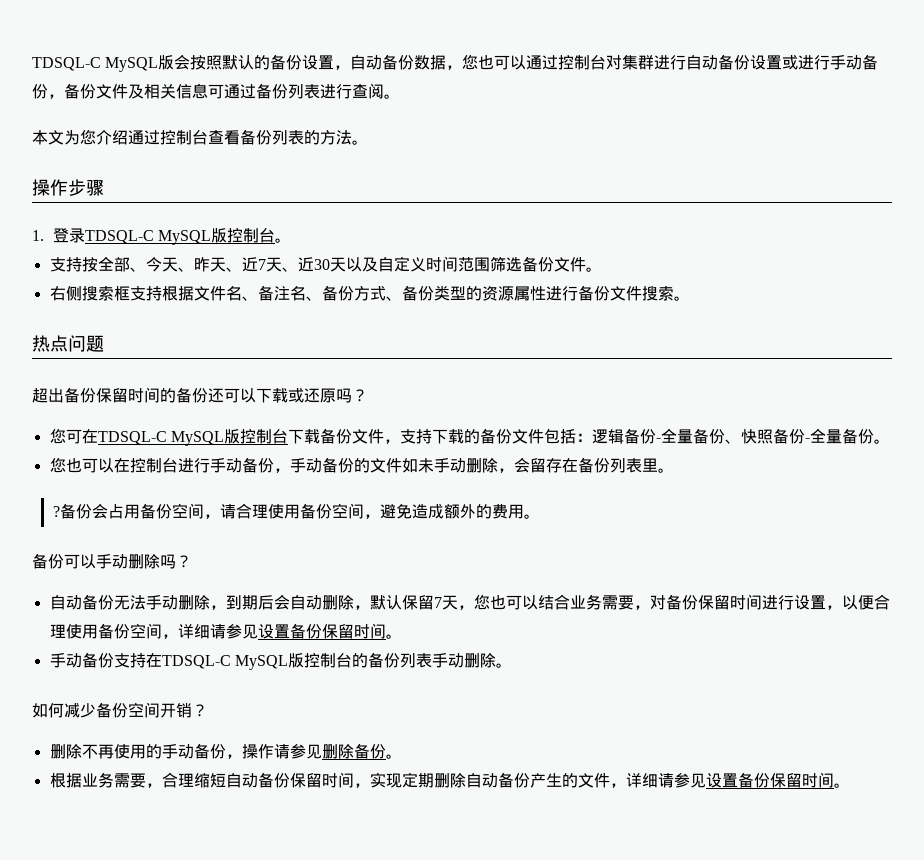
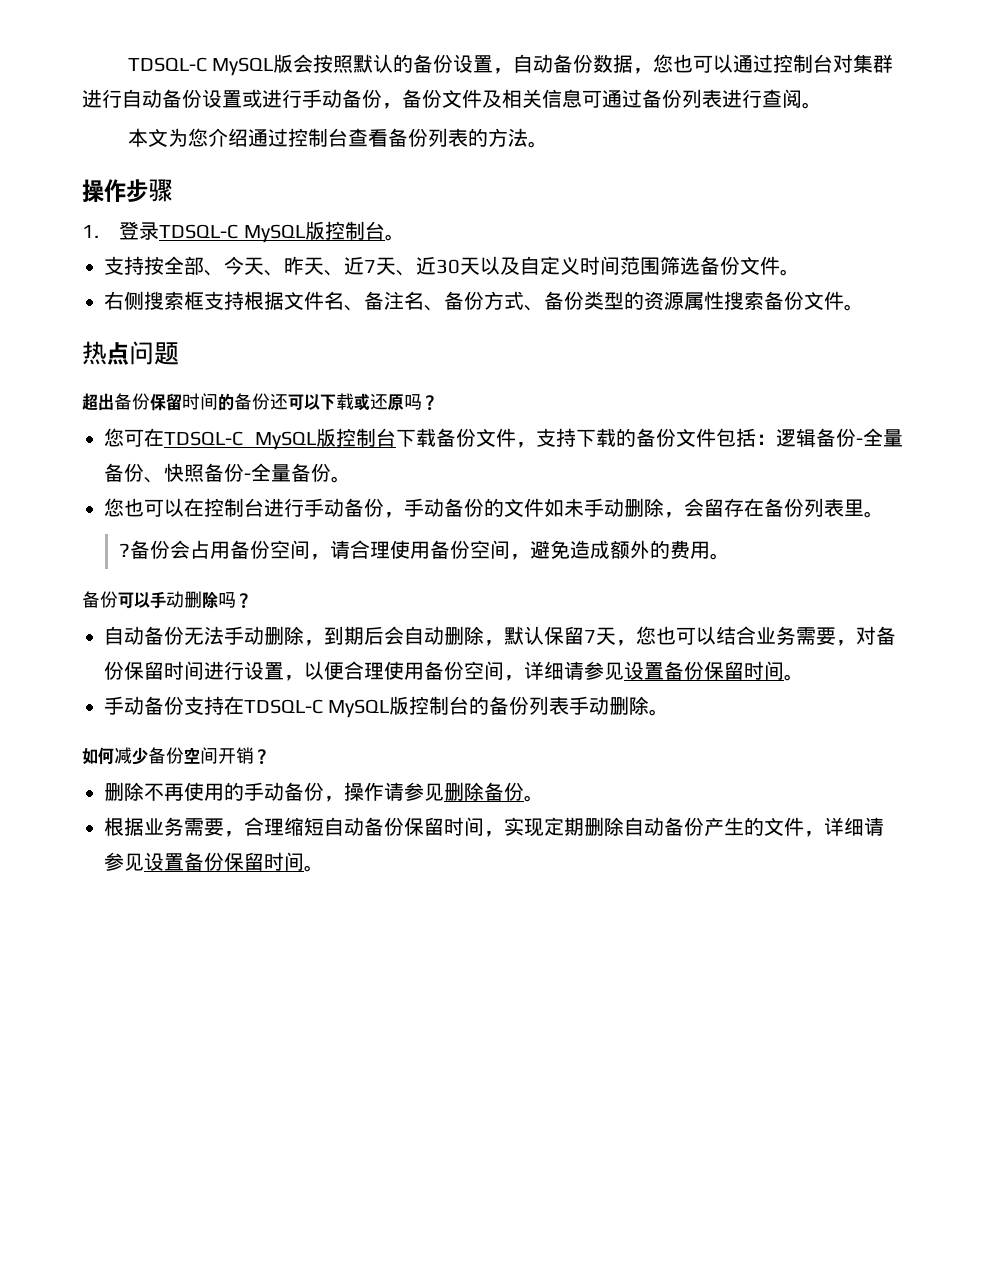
[545,285,674,301] 进行备份文件搜索 -> [724,291,844,310] 搜索备份文件

